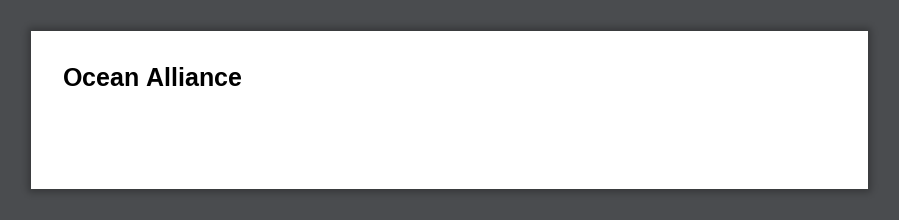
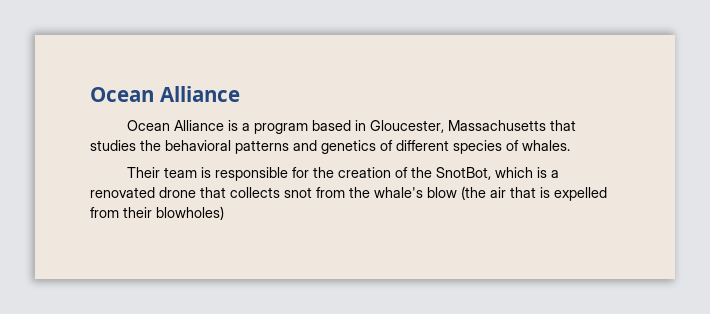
[63,67,242,86] Ocean Alliance -> [90,86,240,102] [127,120,577,134] [90,140,570,154] [127,167,560,181] [90,186,607,201] [90,206,224,220] Ocean Alliance // Ocean Alliance is a program based in Gloucester, Massachusetts that studies the behavioral patterns and genetics of different species of whales. // Their team is responsible for the creation of the SnotBot, which is a renovated drone that collects snot from the whale's blow (the air that is expelled from their blowholes)

